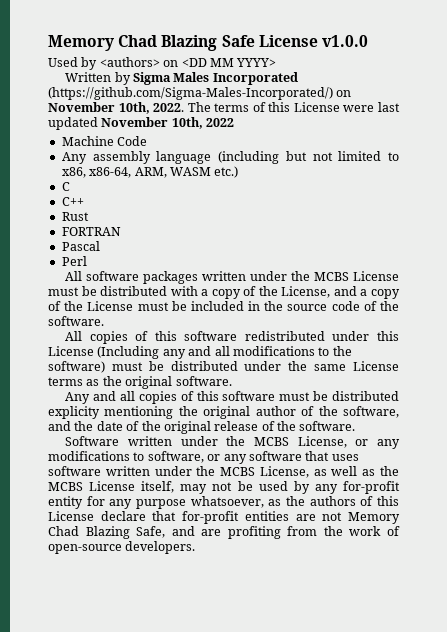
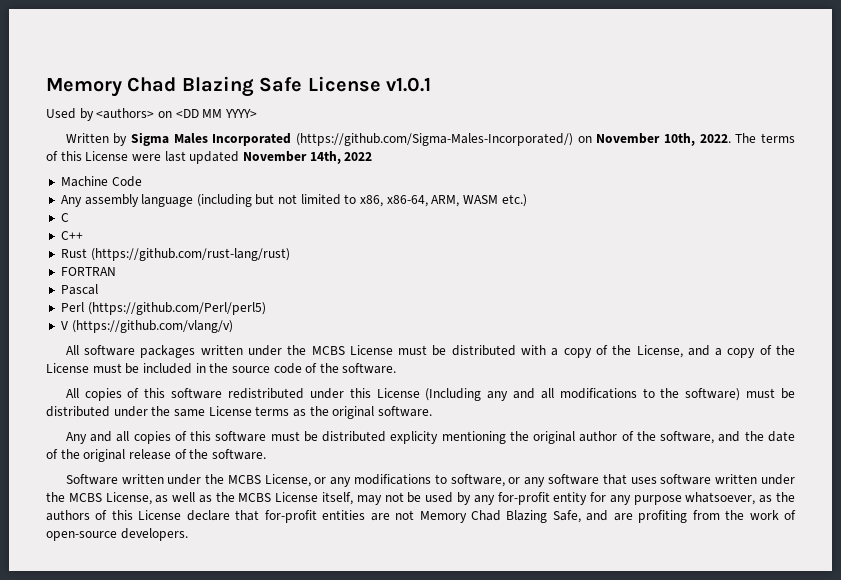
[321,35,368,47] v1.0.0 -> [386,77,431,92] v1.0.1
[171,117,203,129] 10th, -> [309,151,341,164] 14th,
(89, 216) none -> [90,248,290,261] (https://github.com/rust-lang/rust)
(87, 261) none -> [87,302,266,315] [60,320,233,333] (https://github.com/Perl/perl5) // V (https://github.com/vlang/v)

